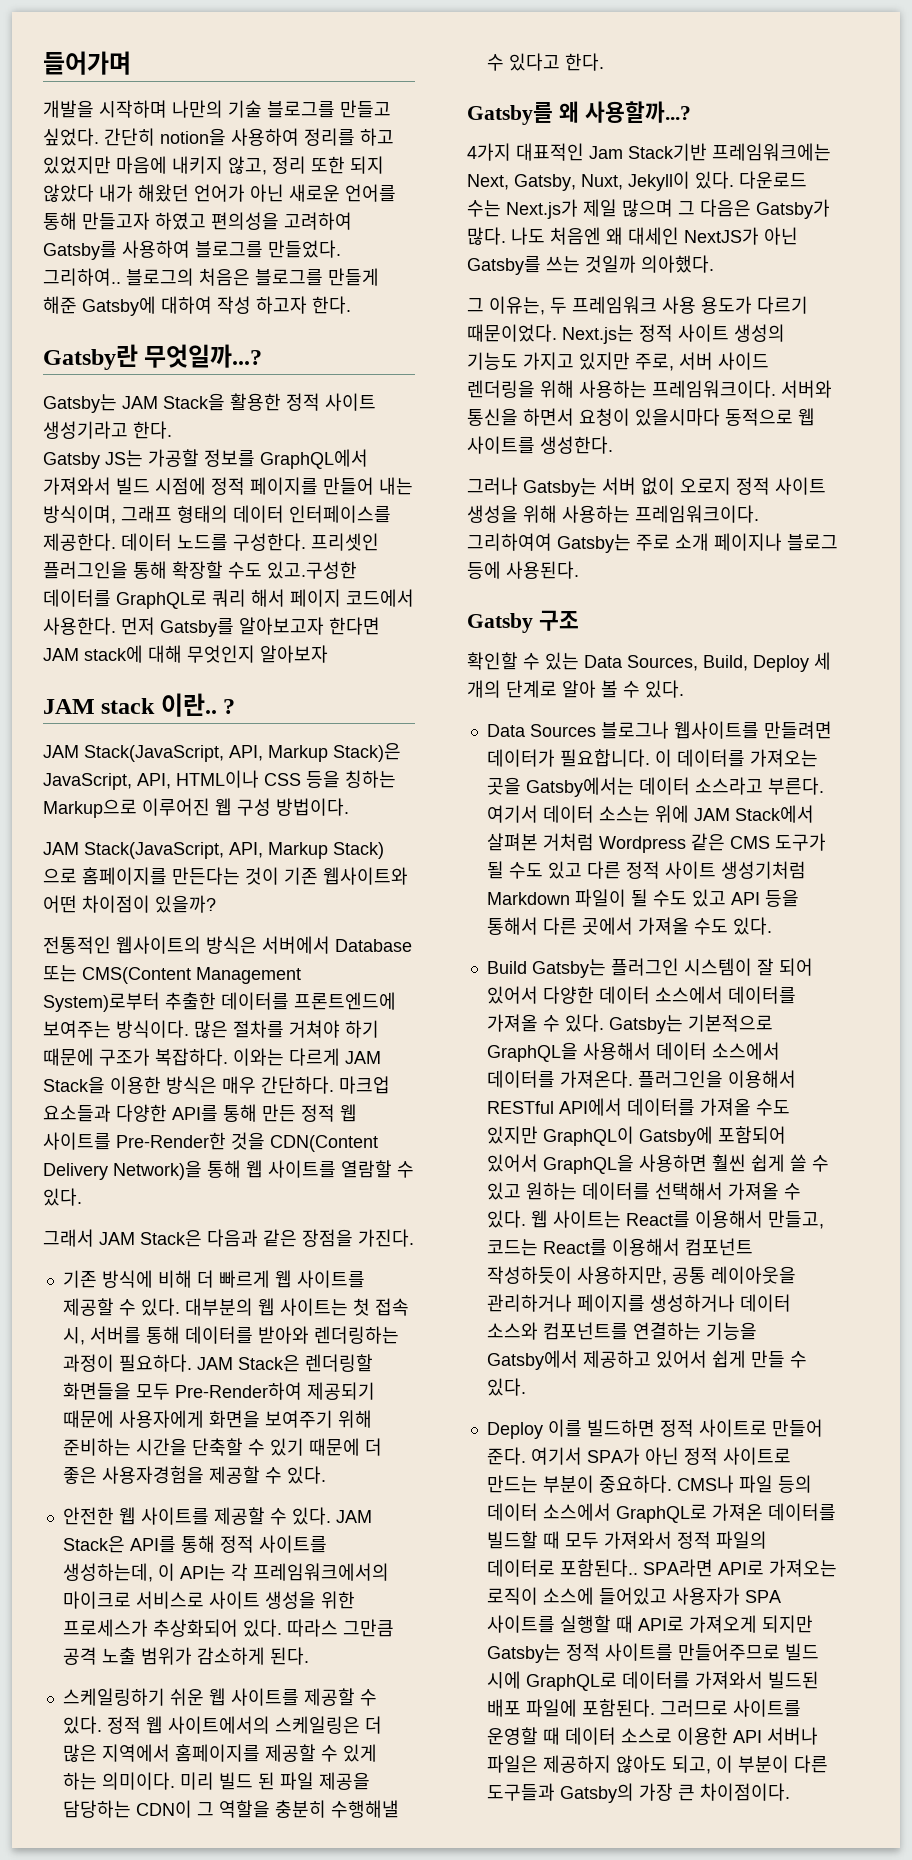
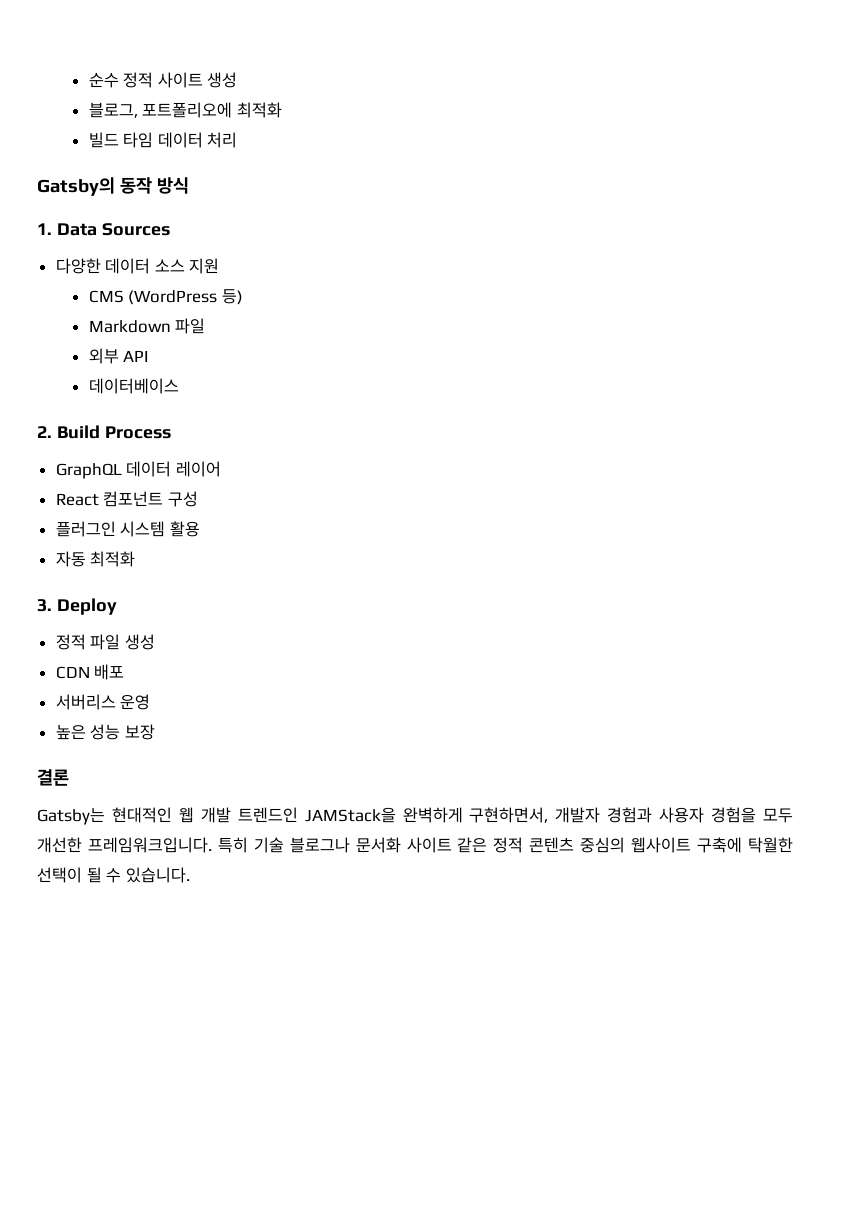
[43,51,131,75] [43,100,391,118] [43,128,394,146] [43,156,384,175] [43,184,396,202] [43,212,352,230] [43,240,341,260] [43,268,379,286] [43,296,351,316] [43,344,263,370] [43,393,376,413] [43,421,172,439] [43,449,368,469] [43,477,413,495] [43,505,391,524] [43,533,379,551] [43,561,357,579] [43,589,414,609] [43,617,380,637] [43,645,328,663] [43,693,236,717] [43,743,401,762] [43,770,396,790] [43,798,349,818] [43,842,384,859] [43,867,408,885] [43,895,216,913] [43,936,412,954] [43,965,301,984] [43,992,396,1012] [43,1020,379,1038] [43,1048,381,1066] [43,1076,390,1094] [43,1104,357,1122] [43,1132,378,1152] [43,1160,414,1180] [43,1188,82,1206] [43,1229,414,1247] [62,1270,365,1288] [62,1298,409,1316] [62,1326,399,1345] [62,1354,373,1372] [62,1382,375,1400] [62,1410,372,1428] [62,1438,382,1456] [62,1466,326,1484] [62,1507,372,1525] [62,1535,327,1553] [62,1563,389,1582] [62,1591,355,1609] [62,1619,394,1637] [62,1647,309,1665] [62,1688,377,1706] [62,1716,382,1734] [62,1744,377,1762] [62,1772,370,1790] [62,1800,399,1818] [486,53,604,71] [467,101,691,125] [467,143,831,161] [467,171,807,191] [467,199,830,219] [467,227,798,245] [467,255,714,275] [467,296,808,315] [467,324,785,344] [467,352,769,371] [467,380,832,398] [467,408,815,426] [467,436,613,454] [467,477,826,497] [467,505,759,523] [467,533,838,553] [467,561,579,579] [467,610,579,633] [467,652,831,672] [467,680,684,698] [486,721,832,739] [486,749,818,767] [486,777,824,797] [486,805,814,823] [486,833,826,853] [486,861,806,879] [486,889,799,907] [486,917,772,935] [486,958,813,978] [486,986,796,1004] [486,1014,773,1034] [486,1042,780,1062] [486,1070,796,1088] [486,1098,790,1116] [486,1126,786,1146] [486,1154,829,1174] [486,1182,801,1200] [486,1210,824,1229] [486,1238,753,1256] [486,1266,796,1285] [486,1294,791,1312] [486,1322,757,1340] [486,1350,807,1370] [486,1378,526,1396] [486,1419,823,1439] [486,1447,791,1465] [486,1475,812,1493] [486,1503,836,1523] [486,1531,767,1549] [486,1559,837,1577] [486,1587,781,1605] [486,1615,813,1633] [486,1643,819,1663] [486,1671,819,1691] [486,1699,801,1717] [486,1727,818,1745] [486,1755,828,1774] [486,1783,790,1803] 들어가며 // 개발을 시작하며 나만의 기술 블로그를 만들고 싶었다. 간단히 notion을 사용하여 정리를 하고 있었지만 마음에 내키지 않고, 정리 또한 되지 않았다 내가 해왔던 언어가 아닌 새로운 언어를 통해 만들고자 하였고 편의성을 고려하여 Gatsby를 사용하여 블로그를 만들었다. 그리하여.. 블로그의 처음은 블로그를 만들게 해준 Gatsby에 대하여 작성 하고자 한다. // Gatsby란 무엇일까...? // Gatsby는 JAM Stack을 활용한 정적 사이트 생성기라고 한다. // Gatsby JS는 가공할 정보를 GraphQL에서 가져와서 빌드 시점에 정적 페이지를 만들어 내는 방식이며, 그래프 형태의 데이터 인터페이스를 제공한다. 데이터 노드를 구성한다. 프리셋인 플러그인을 통해 확장할 수도 있고.구성한 데이터를 GraphQL로 쿼리 해서 페이지 코드에서 사용한다. 먼저 Gatsby를 알아보고자 한다면 JAM stack에 대해 무엇인지 알아보자 // JAM stack 이란.. ? // JAM Stack(JavaScript, API, Markup Stack)은 JavaScript, API, HTML이나 CSS 등을 칭하는 Markup으로 이루어진 웹 구성 방법이다. // JAM Stack(JavaScript, API, Markup Stack) 으로 홈페이지를 만든다는 것이 기존 웹사이트와 어떤 차이점이 있을까? // 전통적인 웹사이트의 방식은 서버에서 Database 또는 CMS(Content Management System)로부터 추출한 데이터를 프론트엔드에 보여주는 방식이다. 많은 절차를 거쳐야 하기 때문에 구조가 복잡하다. 이와는 다르게 JAM Stack을 이용한 방식은 매우 간단하다. 마크업 요소들과 다양한 API를 통해 만든 정적 웹 사이트를 Pre-Render한 것을 CDN(Content Delivery Network)을 통해 웹 사이트를 열람할 수 있다. // 그래서 JAM Stack은 다음과 같은 장점을 가진다. // 기존 방식에 비해 더 빠르게 웹 사이트를 제공할 수 있다. 대부분의 웹 사이트는 첫 접속 시, 서버를 통해 데이터를 받아와 렌더링하는 과정이 필요하다. JAM Stack은 렌더링할 화면들을 모두 Pre-Render하여 제공되기 때문에 사용자에게 화면을 보여주기 위해 준비하는 시간을 단축할 수 있기 때문에 더 좋은 사용자경험을 제공할 수 있다. // 안전한 웹 사이트를 제공할 수 있다. JAM Stack은 API를 통해 정적 사이트를 생성하는데, 이 API는 각 프레임워크에서의 마이크로 서비스로 사이트 생성을 위한 프로세스가 추상화되어 있다. 따라스 그만큼 공격 노출 범위가 감소하게 된다. // 스케일링하기 쉬운 웹 사이트를 제공할 수 있다. 정적 웹 사이트에서의 스케일링은 더 많은 지역에서 홈페이지를 제공할 수 있게 하는 의미이다. 미리 빌드 된 파일 제공을 담당하는 CDN이 그 역할을 충분히 수행해낼 수 있다고 한다. // Gatsby를 왜 사용할까...? // 4가지 대표적인 Jam Stack기반 프레임워크에는 Next, Gatsby, Nuxt, Jekyll이 있다. 다운로드 수는 Next.js가 제일 많으며 그 다음은 Gatsby가 많다. 나도 처음엔 왜 대세인 NextJS가 아닌 Gatsby를 쓰는 것일까 의아했다. // 그 이유는, 두 프레임워크 사용 용도가 다르기 때문이었다. Next.js는 정적 사이트 생성의 기능도 가지고 있지만 주로, 서버 사이드 렌더링을 위해 사용하는 프레임워크이다. 서버와 통신을 하면서 요청이 있을시마다 동적으로 웹 사이트를 생성한다. // 그러나 Gatsby는 서버 없이 오로지 정적 사이트 생성을 위해 사용하는 프레임워크이다. 그리하여여 Gatsby는 주로 소개 페이지나 블로그 등에 사용된다. // Gatsby 구조 // 확인할 수 있는 Data Sources, Build, Deploy 세 개의 단계로 알아 볼 수 있다. // Data Sources 블로그나 웹사이트를 만들려면 데이터가 필요합니다. 이 데이터를 가져오는 곳을 Gatsby에서는 데이터 소스라고 부른다. 여기서 데이터 소스는 위에 JAM Stack에서 살펴본 거처럼 Wordpress 같은 CMS 도구가 될 수도 있고 다른 정적 사이트 생성기처럼 Markdown 파일이 될 수도 있고 API 등을 통해서 다른 곳에서 가져올 수도 있다. // Build Gatsby는 플러그인 시스템이 잘 되어 있어서 다양한 데이터 소스에서 데이터를 가져올 수 있다. Gatsby는 기본적으로 GraphQL을 사용해서 데이터 소스에서 데이터를 가져온다. 플러그인을 이용해서 RESTful API에서 데이터를 가져올 수도 있지만 GraphQL이 Gatsby에 포함되어 있어서 GraphQL을 사용하면 훨씬 쉽게 쓸 수 있고 원하는 데이터를 선택해서 가져올 수 있다. 웹 사이트는 React를 이용해서 만들고, 코드는 React를 이용해서 컴포넌트 작성하듯이 사용하지만, 공통 레이아웃을 관리하거나 페이지를 생성하거나 데이터 소스와 컴포넌트를 연결하는 기능을 Gatsby에서 제공하고 있어서 쉽게 만들 수 있다. // Deploy 이를 빌드하면 정적 사이트로 만들어 준다. 여기서 SPA가 아닌 정적 사이트로 만드는 부분이 중요하다. CMS나 파일 등의 데이터 소스에서 GraphQL로 가져온 데이터를 빌드할 때 모두 가져와서 정적 파일의 데이터로 포함된다.. SPA라면 API로 가져오는 로직이 소스에 들어있고 사용자가 SPA 사이트를 실행할 때 API로 가져오게 되지만 Gatsby는 정적 사이트를 만들어주므로 빌드 시에 GraphQL로 데이터를 가져와서 빌드된 배포 파일에 포함된다. 그러므로 사이트를 운영할 때 데이터 소스로 이용한 API 서버나 파일은 제공하지 않아도 되고, 이 부분이 다른 도구들과 Gatsby의 가장 큰 차이점이다. -> [88,72,238,88] [88,102,282,118] [88,132,238,148] [37,177,189,196] [37,223,170,236] [55,258,220,274] [88,289,243,305] [88,318,206,334] [88,348,150,364] [88,378,179,394] [37,425,171,439] [55,461,221,479] [55,491,198,507] [55,521,200,537] [55,551,136,567] [37,598,117,615] [55,634,155,650] [55,664,125,680] [55,694,151,710] [55,724,155,740] [37,769,69,786] [37,807,793,825] [37,837,793,853] [37,867,190,883] 순수 정적 사이트 생성 // 블로그, 포트폴리오에 최적화 // 빌드 타임 데이터 처리 // Gatsby의 동작 방식 // 1. Data Sources // 다양한 데이터 소스 지원 // CMS (WordPress 등) // Markdown 파일 // 외부 API // 데이터베이스 // 2. Build Process // GraphQL 데이터 레이어 // React 컴포넌트 구성 // 플러그인 시스템 활용 // 자동 최적화 // 3. Deploy // 정적 파일 생성 // CDN 배포 // 서버리스 운영 // 높은 성능 보장 // 결론 // Gatsby는 현대적인 웹 개발 트렌드인 JAMStack을 완벽하게 구현하면서, 개발자 경험과 사용자 경험을 모두 개선한 프레임워크입니다. 특히 기술 블로그나 문서화 사이트 같은 정적 콘텐츠 중심의 웹사이트 구축에 탁월한 선택이 될 수 있습니다.

